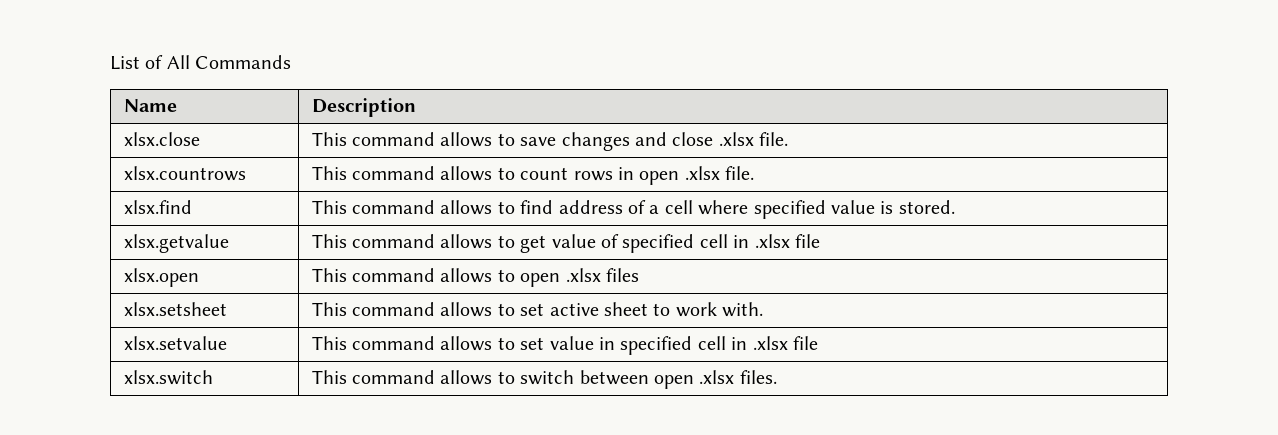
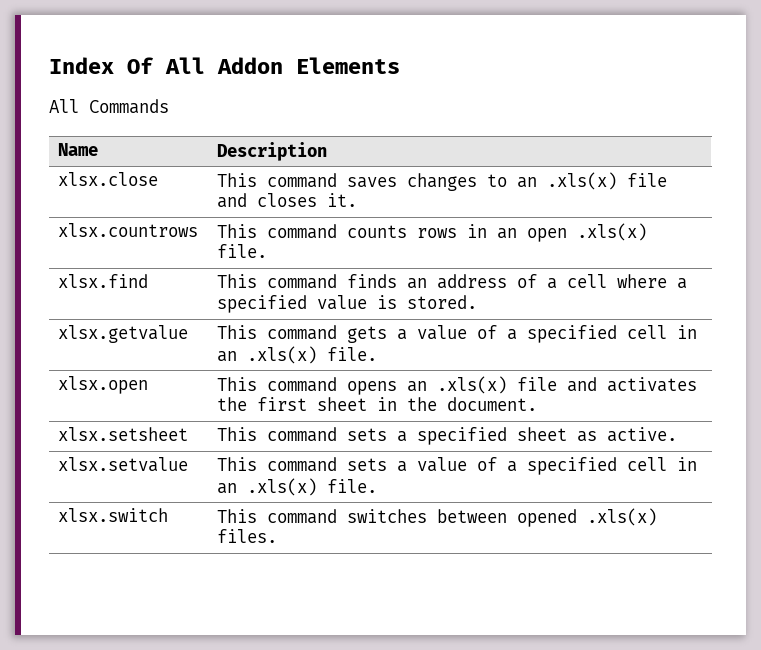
[110,55,164,70] List of -> [49,57,400,74] Index Of All Addon Elements //
[440,132,789,151] [123,166,246,181] [311,166,720,185] allows to save changes and close .xlsx file. // xlsx.countrows | This command allows to count rows in open .xlsx -> [347,172,668,191] [217,193,358,208] [58,223,199,237] [217,223,648,242] saves changes to an .xls(x) file and closes it. // xlsx.countrows | This command counts rows in an open .xls(x)
[440,200,554,215] allows to find -> [347,274,428,289] finds an
(749, 207) none -> [677,278,688,289] a
[440,234,821,253] allows to get value of specified cell in .xlsx file -> [347,325,698,343] [217,346,378,364] gets a value of a specified cell in an .xls(x) file.
[440,268,640,287] [123,302,227,316] [311,302,764,317] [123,336,227,350] [311,336,819,355] [123,370,213,385] [311,370,735,389] allows to open .xlsx files // xlsx.setsheet | This command allows to set active sheet to work with. // xlsx.setvalue | This command allows to set value in specified cell in .xlsx file // xlsx.switch | This command allows to switch between open .xlsx -> [347,376,698,395] [217,397,538,411] [58,427,189,441] [217,427,678,445] [58,457,189,472] [217,457,698,475] [217,478,378,496] [58,508,169,522] [217,508,658,527] opens an .xls(x) file and activates the first sheet in the document. // xlsx.setsheet | This command sets a specified sheet as active. // xlsx.setvalue | This command sets a value of a specified cell in an .xls(x) file. // xlsx.switch | This command switches between opened .xls(x)

